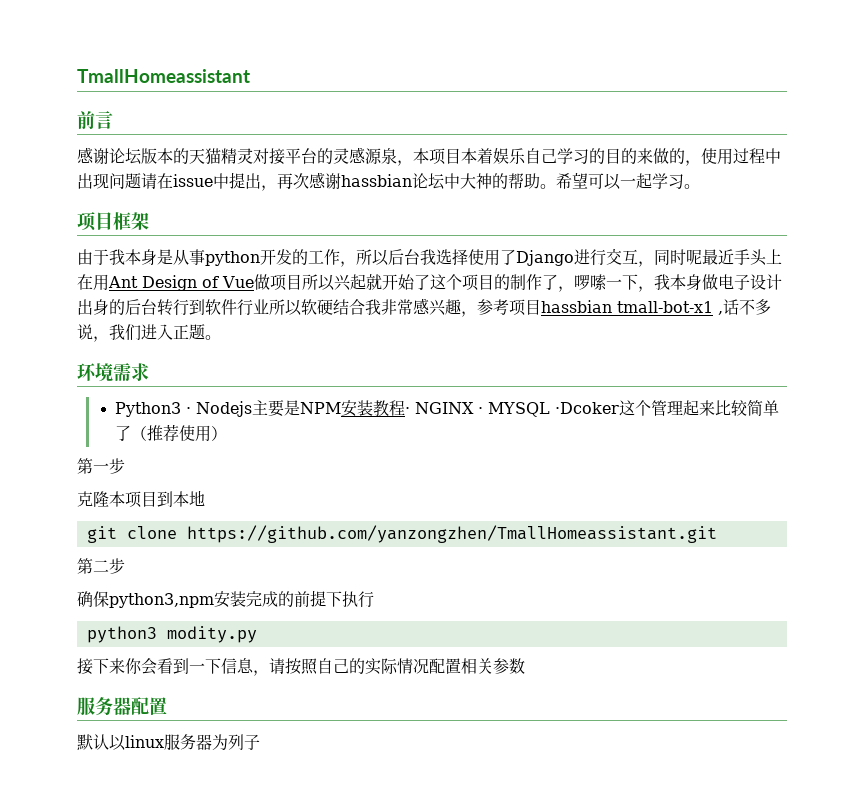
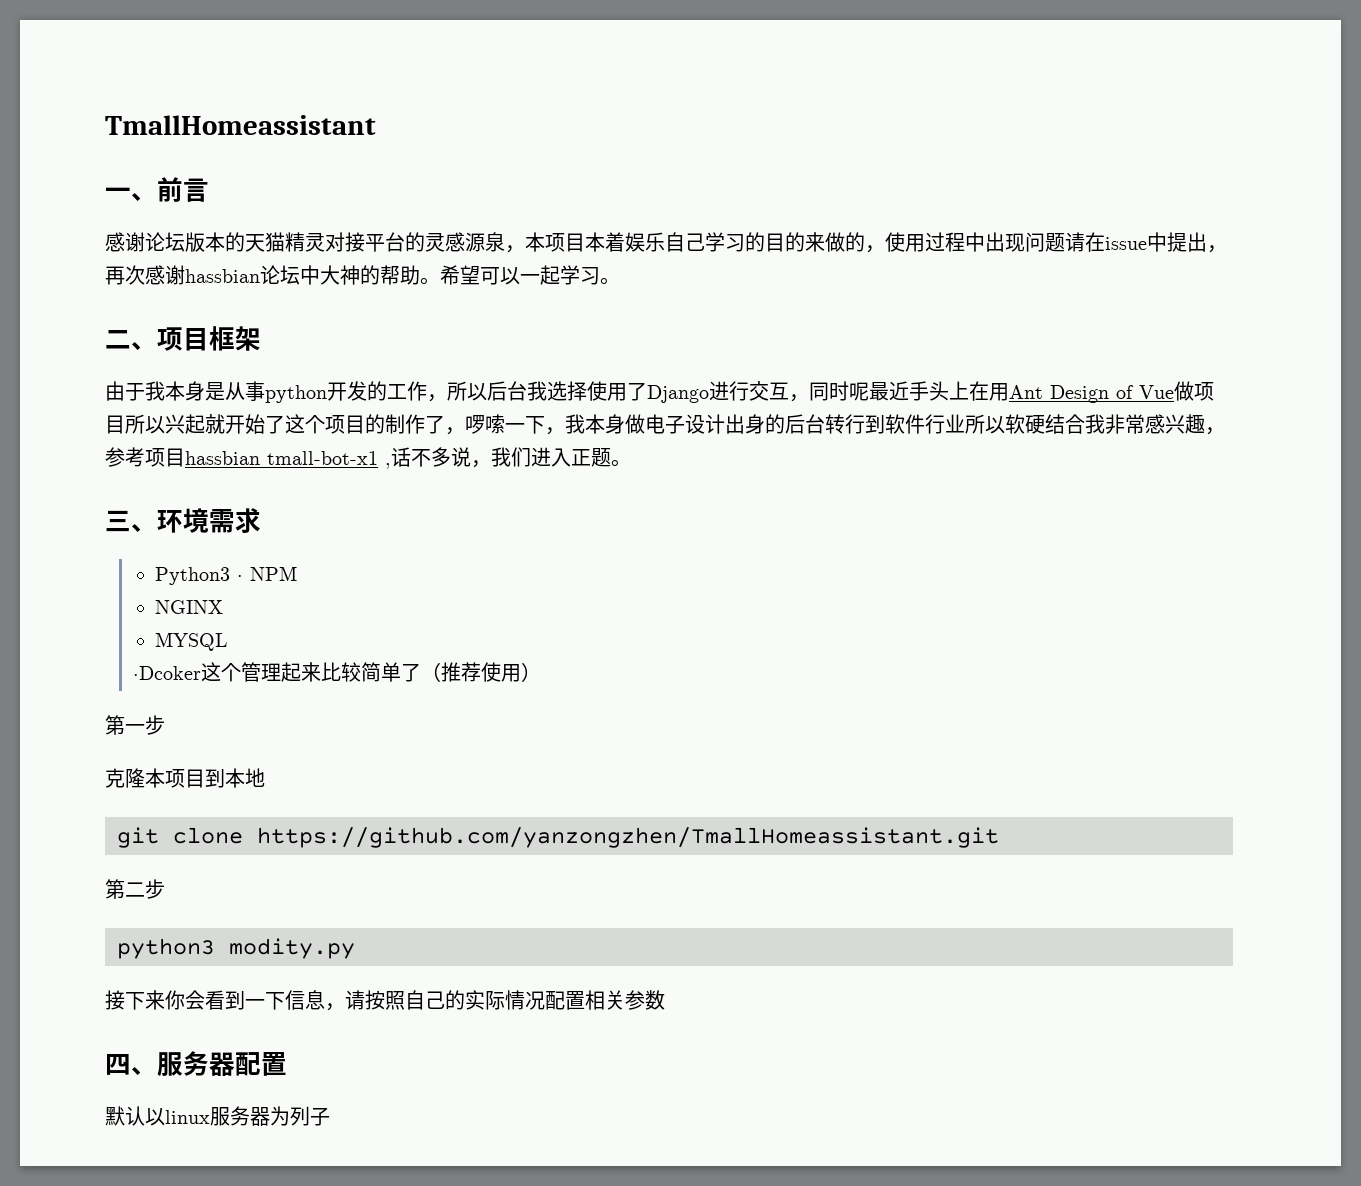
(250, 76) none -> [105,187,157,201] 一、
(700, 186) none -> [105,330,157,350] 二、
(221, 337) none -> [105,510,157,532] 三、
[196,400,301,417] Nodejs主要是 -> (244, 578) none
[341,400,411,417] 安装教程· -> (298, 573) //
[478,407,484,414] · -> (224, 607) //
(551, 409) none -> (229, 641) //
[77,590,374,608] // 确保python3,npm安装完成的前提下执行 -> (165, 889) none
(525, 666) none -> [105,1054,157,1075] 四、

